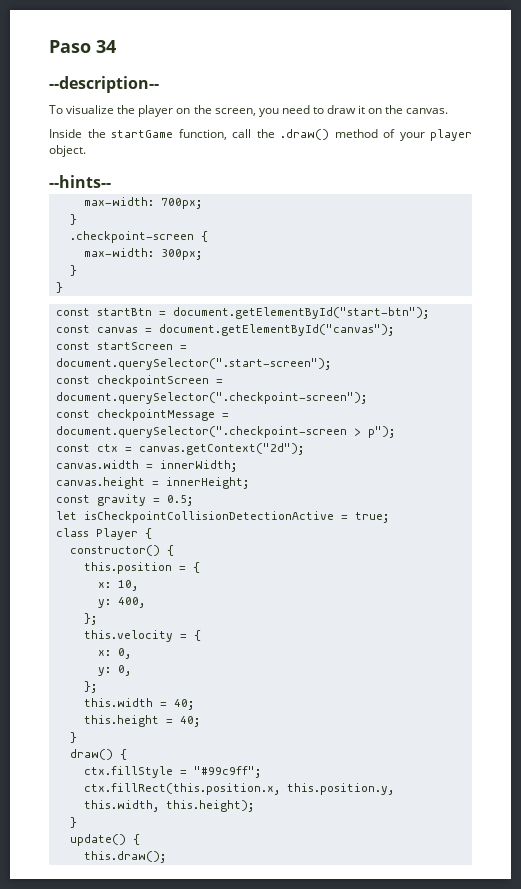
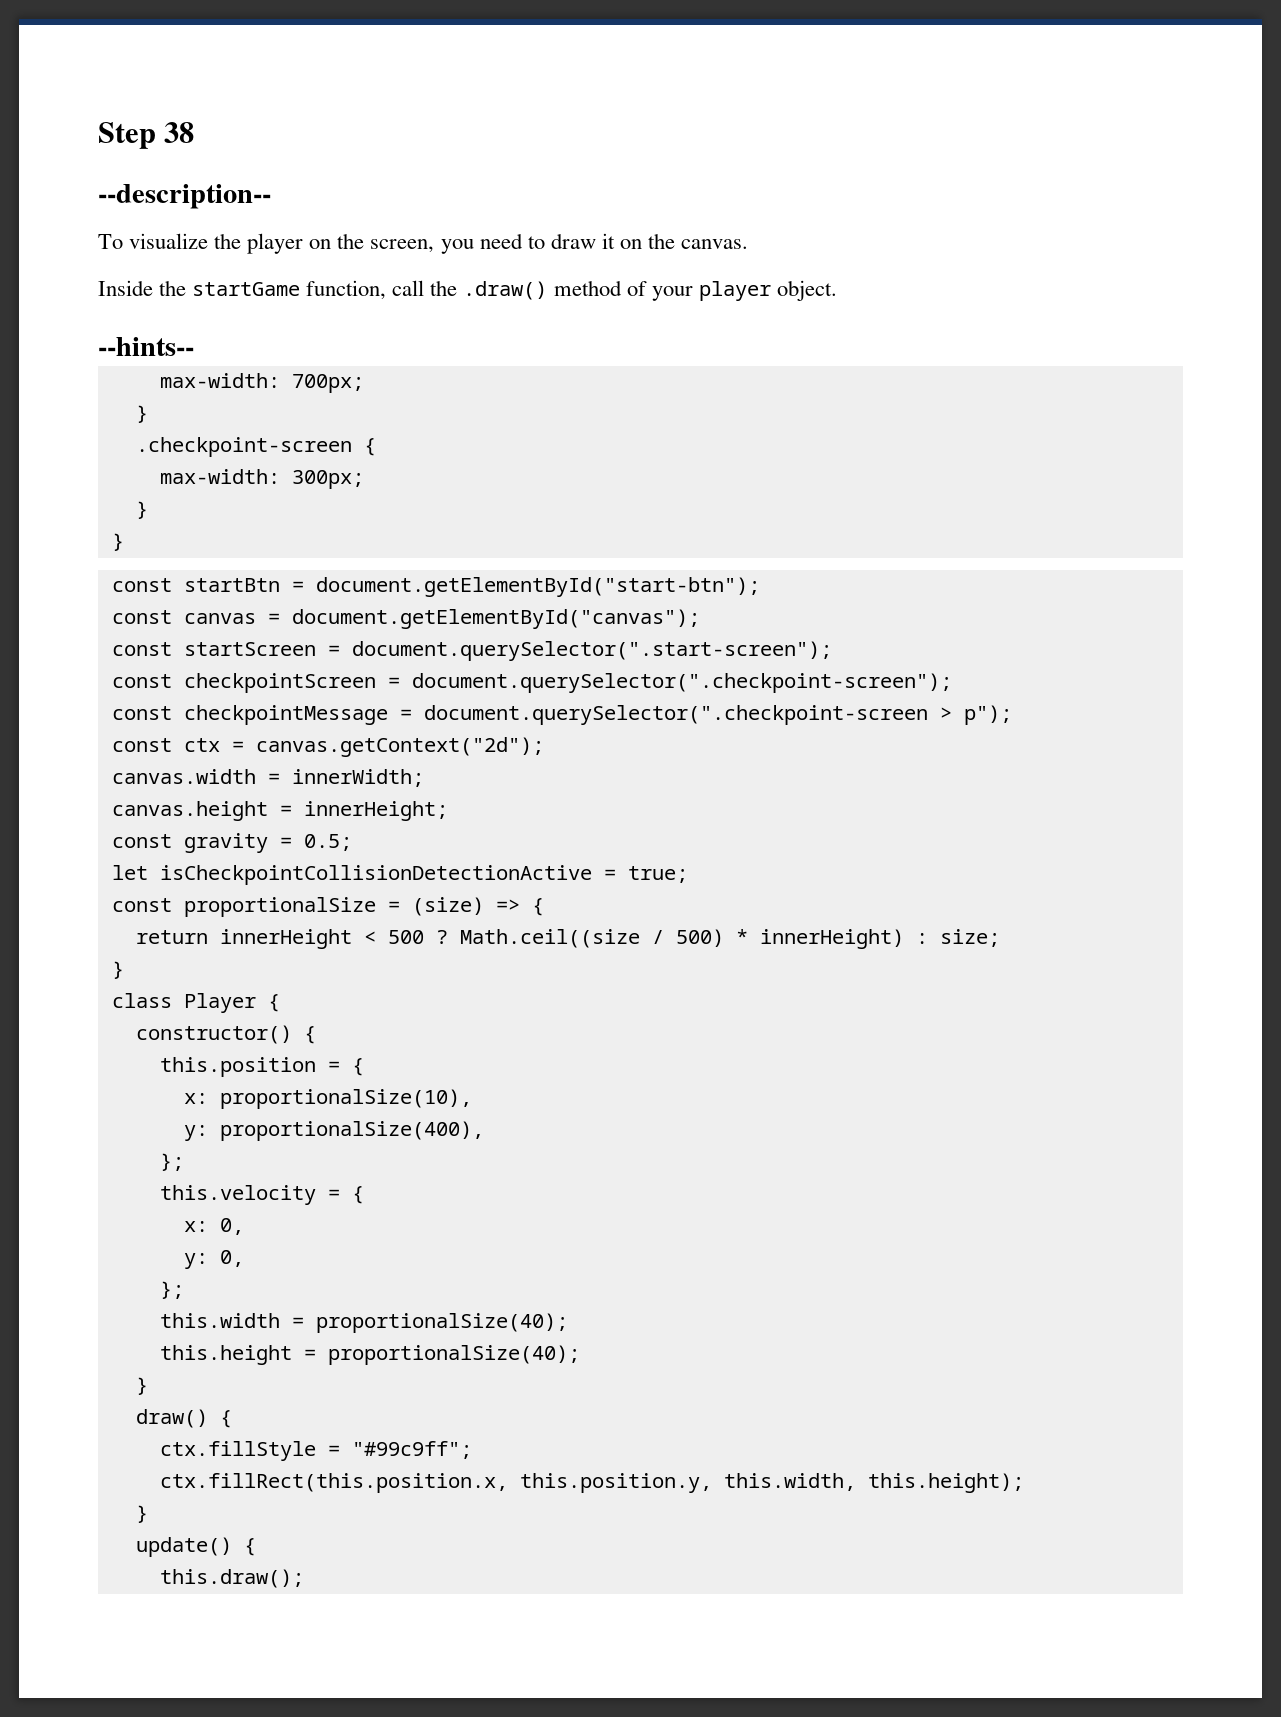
[49,40,116,53] Paso 34 -> [98,122,195,149] Step 38
(389, 517) none -> [111,897,544,917] [135,929,1000,949] [111,961,124,979] // const proportionalSize = (size) => { // return innerHeight < 500 ? Math.ceil((size / 500) * innerHeight) : size; // }
[117,580,138,591] [97,597,145,608] 10, // y: 400, -> [219,1089,472,1109] [183,1121,484,1141] proportionalSize(10), // y: proportionalSize(400),
[173,699,194,710] 40; -> [315,1313,568,1333] proportionalSize(40);
[179,716,200,727] 40; -> [327,1345,580,1365] proportionalSize(40);

